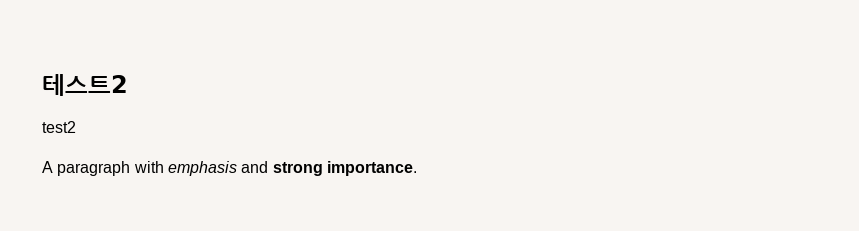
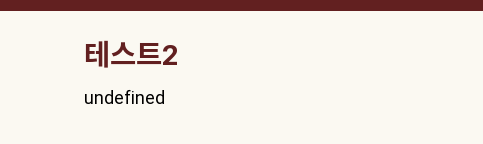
[42,121,76,133] [42,161,417,176] test2 // A paragraph with emphasis and strong importance. -> [84,89,165,104] undefined

